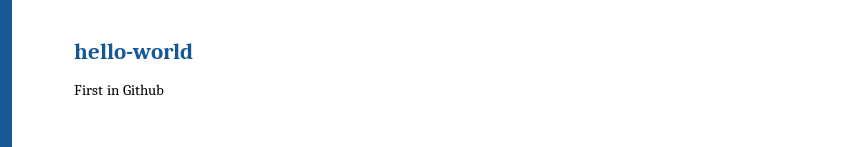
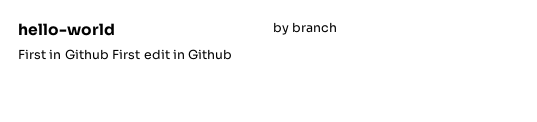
(164, 89) none -> [112,49,233,60] [273,22,338,35] First edit in Github by branch

